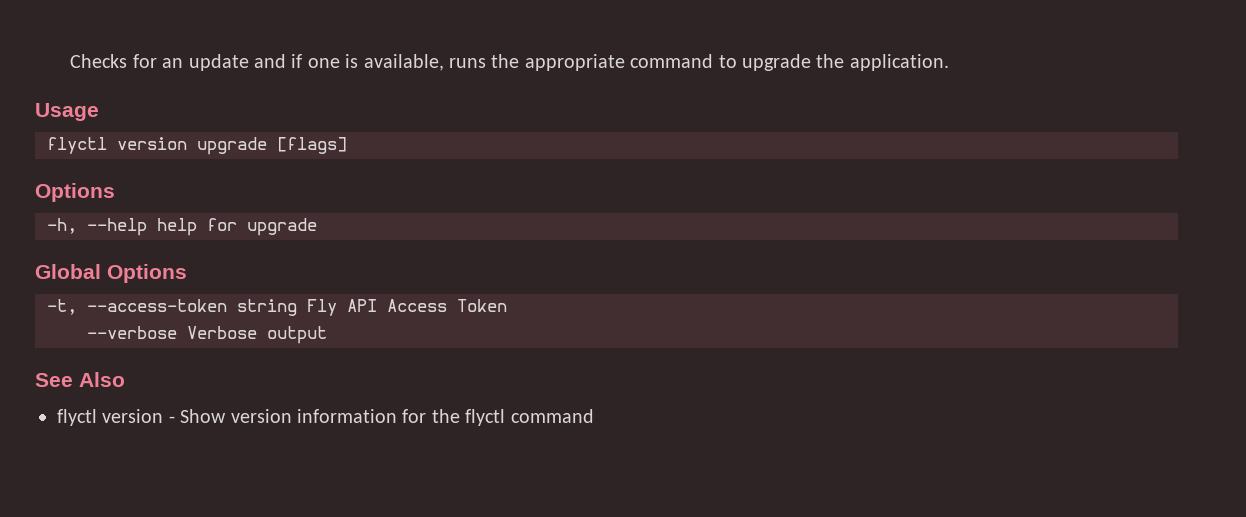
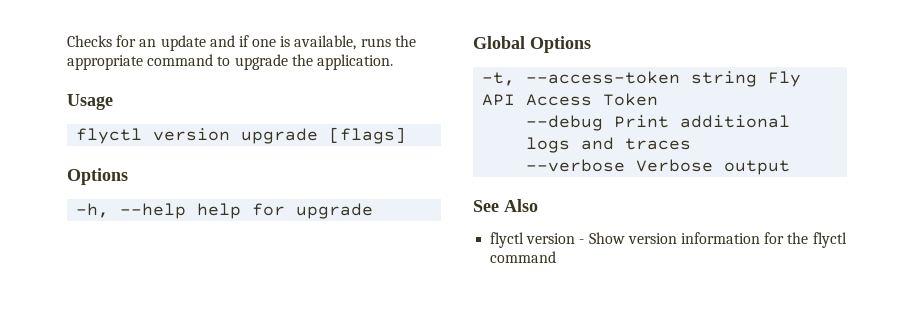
(507, 305) none -> [526,115,791,131] [526,137,692,153] // --debug Print additional logs and traces

